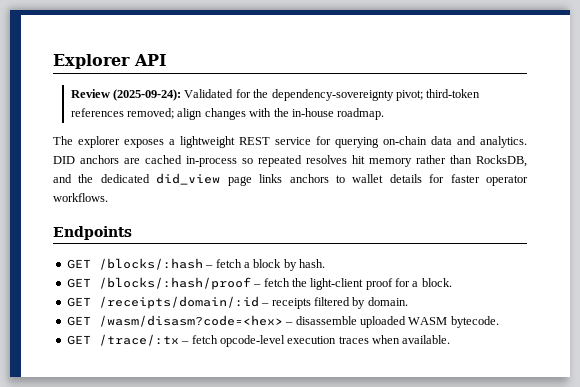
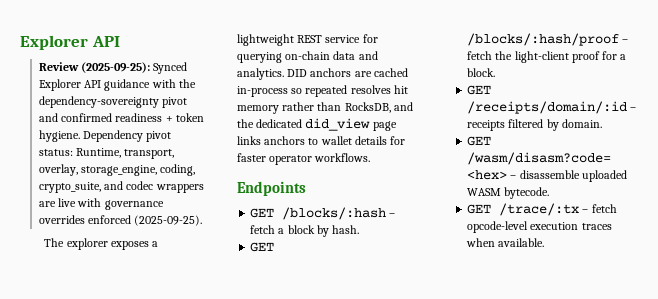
[113,89,481,101] [70,108,385,120] (2025-09-24): Validated for the dependency-sovereignty pivot; third-token references removed; align changes with the in-house roadmap. -> [81,62,188,74] [38,79,196,91] [38,96,188,108] [38,113,204,122] [38,130,172,142] [38,148,175,159] [38,164,196,176] [38,181,204,193] [38,198,164,210] [38,215,203,226] (2025-09-25): Synced Explorer API guidance with the dependency-sovereignty pivot and confirmed readiness + token hygiene. Dependency pivot status: Runtime, transport, overlay, storage_engine, coding, crypto_suite, and codec wrappers are live with governance overrides enforced (2025-09-25).

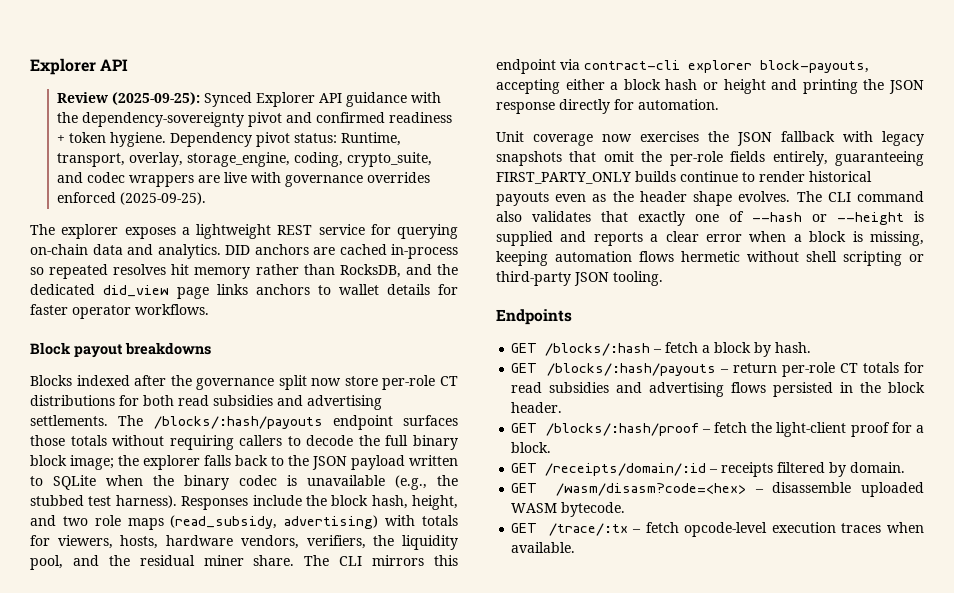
(371, 157) none -> [30,342,211,358] [30,375,458,390] [30,395,382,410] [30,415,458,430] [30,435,458,450] [30,455,458,470] [30,475,458,490] [30,495,458,510] [30,515,458,530] [30,535,459,550] [30,555,459,570] [496,59,869,74] [496,79,924,94] [496,99,719,114] [496,131,924,146] [496,151,924,166] [496,171,872,184] [496,191,924,206] [496,211,924,226] [496,231,924,246] [496,251,924,266] [496,271,663,286] // Block payout breakdowns // Blocks indexed after the governance split now store per-role CT distributions for both read subsidies and advertising settlements. The /blocks/:hash/payouts endpoint surfaces those totals without requiring callers to decode the full binary block image; the explorer falls back to the JSON payload written to SQLite when the binary codec is unavailable (e.g., the stubbed test harness). Responses include the block hash, height, and two role maps (read_subsidy, advertising) with totals for viewers, hosts, hardware vendors, verifiers, the liquidity pool, and the residual miner share. The CLI mirrors this endpoint via contract-cli explorer block-payouts, accepting either a block hash or height and printing the JSON response directly for automation. // Unit coverage now exercises the JSON fallback with legacy snapshots that omit the per-role fields entirely, guaranteeing FIRST_PARTY_ONLY builds continue to render historical payouts even as the header shape evolves. The CLI command also validates that exactly one of --hash or --height is supplied and reports a clear error when a block is missing, keeping automation flows hermetic without shell scripting or third-party JSON tooling.
(360, 229) none -> [511,362,924,377] [511,382,925,397] [511,402,563,413] // GET /blocks/:hash/payouts – return per-role CT totals for read subsidies and advertising flows persisted in the block header.

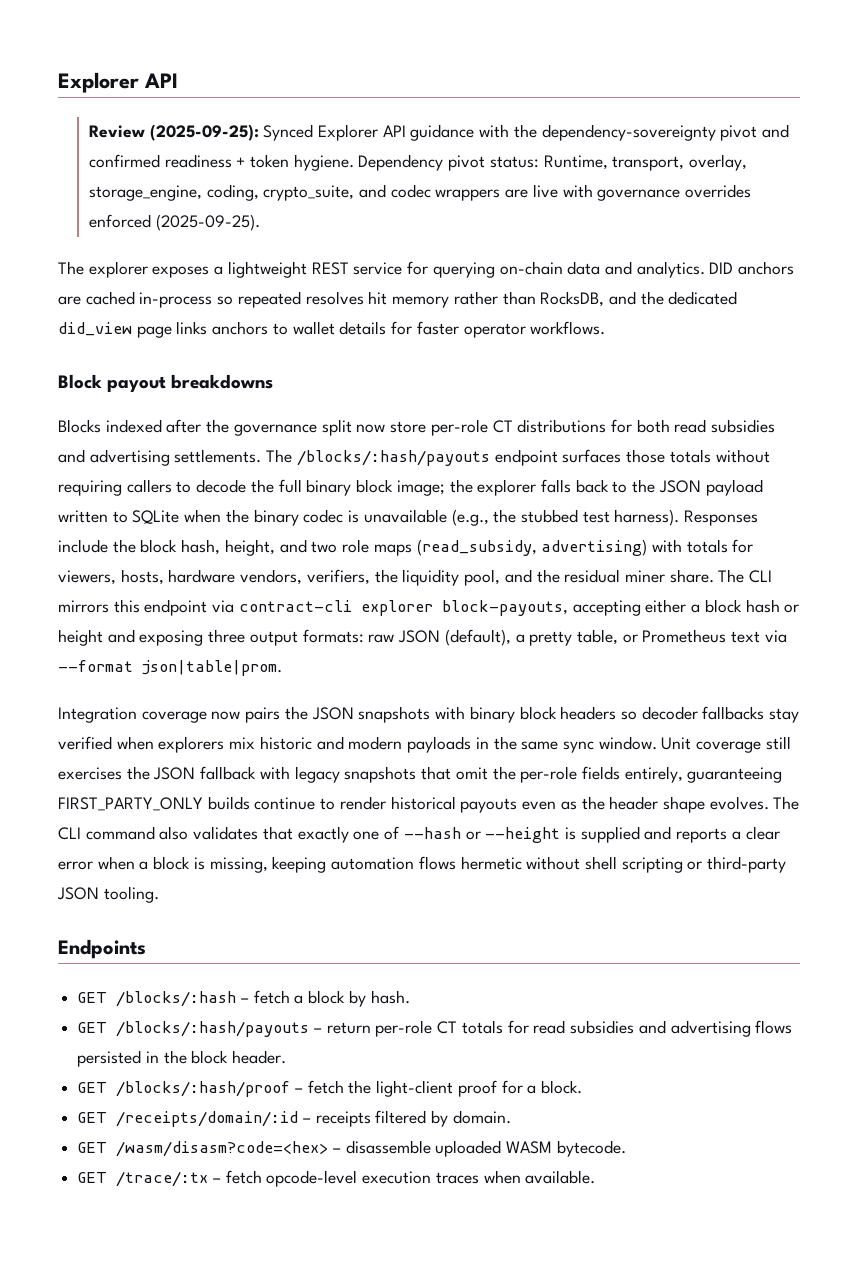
[802,79,924,94] [496,99,719,114] printing the JSON response directly for automation. // -> [139,629,787,646] [58,660,282,676] [58,706,800,723] [58,736,657,753] exposing three output formats: raw JSON (default), a pretty table, or Prometheus text via --format json|table|prom. // Integration coverage now pairs the JSON snapshots with binary block headers so decoder fallbacks stay verified when explorers mix historic and modern payloads in the same sync window.
[602,134,632,142] now -> [765,736,791,750] still

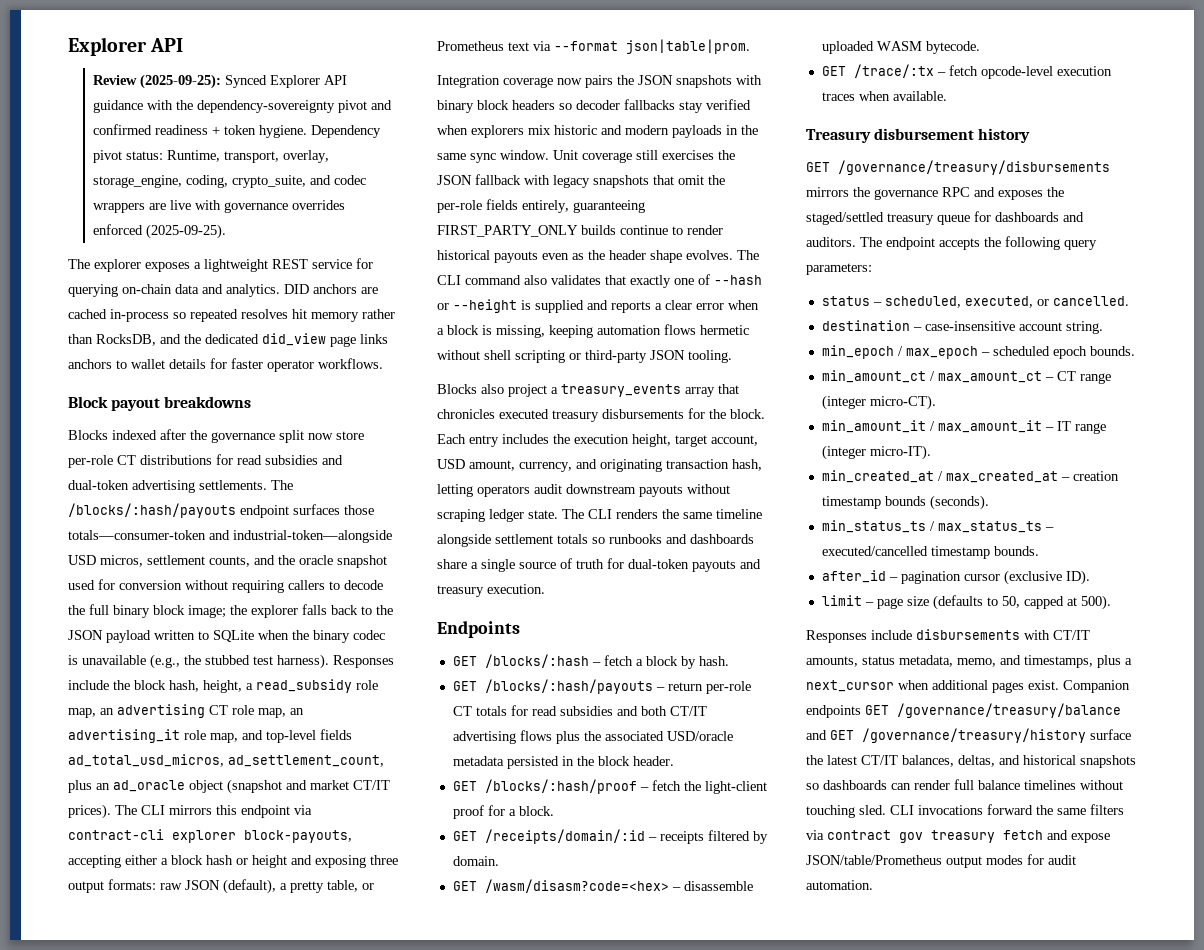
[636,419,776,433] [58,449,85,463] both read subsidies and -> [237,455,343,465] [68,480,129,490] read subsidies and dual-token
[669,449,711,463] totals -> [68,530,392,543] [68,555,387,568] [68,579,182,590] totals—consumer-token and industrial-token—alongside USD micros, settlement counts, and the oracle snapshot used for conversion
[279,539,754,556] [58,569,714,586] and two role maps (read_subsidy, advertising) with totals for viewers, hosts, hardware vendors, verifiers, the liquidity pool, and the residual miner share. -> [246,679,378,693] [68,704,304,718] [68,729,352,743] [68,754,384,767] [68,779,390,794] [68,804,111,819] a read_subsidy role map, an advertising CT role map, an advertising_it role map, and top-level fields ad_total_usd_micros, ad_settlement_count, plus an ad_oracle object (snapshot and market CT/IT prices).
(159, 894) none -> [437,384,739,397] [437,408,765,422] [437,434,758,447] [437,459,762,472] [437,484,730,497] [437,509,762,522] [437,534,754,547] [437,558,761,572] [437,584,545,597] // Blocks also project a treasury_events array that chronicles executed treasury disbursements for the block. Each entry includes the execution height, target account, USD amount, currency, and originating transaction hash, letting operators audit downstream payouts without scraping ledger state. The CLI renders the same timeline alongside settlement totals so runbooks and dashboards share a single source of truth for dual-token payouts and treasury execution.
[670,1020,793,1037] advertising flows -> [640,706,707,716] [452,730,733,744] [452,756,504,766] both CT/IT advertising flows plus the associated USD/oracle metadata
(596, 1177) none -> [806,128,1031,143] [806,160,1110,175] [806,187,1064,200] [806,211,1084,225] [806,236,1097,250] [806,263,872,275] [821,296,1129,308] [821,320,1103,334] [821,345,1135,359] [821,370,1111,384] [821,395,936,410] [821,420,1106,434] [821,445,931,460] [821,470,1119,483] [821,495,989,510] [821,520,1054,533] [821,546,1039,559] [821,570,1090,585] [821,595,1111,610] [806,629,1090,643] [806,655,1132,668] [806,680,1130,693] [806,703,1121,718] [806,728,1131,743] [806,755,1136,768] [806,779,1123,790] [806,804,1124,818] [806,830,1110,843] [806,854,1076,868] [806,880,873,890] // Treasury disbursement history // GET /governance/treasury/disbursements mirrors the governance RPC and exposes the staged/settled treasury queue for dashboards and auditors. The endpoint accepts the following query parameters: // status – scheduled, executed, or cancelled. // destination – case-insensitive account string. // min_epoch / max_epoch – scheduled epoch bounds. // min_amount_ct / max_amount_ct – CT range (integer micro-CT). // min_amount_it / max_amount_it – IT range (integer micro-IT). // min_created_at / max_created_at – creation timestamp bounds (seconds). // min_status_ts / max_status_ts – executed/cancelled timestamp bounds. // after_id – pagination cursor (exclusive ID). // limit – page size (defaults to 50, capped at 500). // Responses include disbursements with CT/IT amounts, status metadata, memo, and timestamps, plus a next_cursor when additional pages exist. Companion endpoints GET /governance/treasury/balance and GET /governance/treasury/history surface the latest CT/IT balances, deltas, and historical snapshots so dashboards can render full balance timelines without touching sled. CLI invocations forward the same filters via contract gov treasury fetch and expose JSON/table/Prometheus output modes for audit automation.

